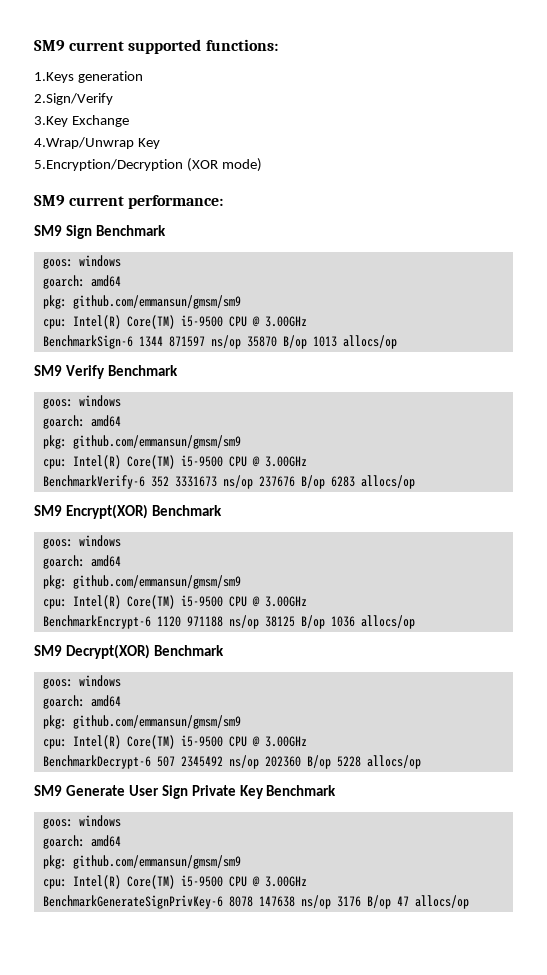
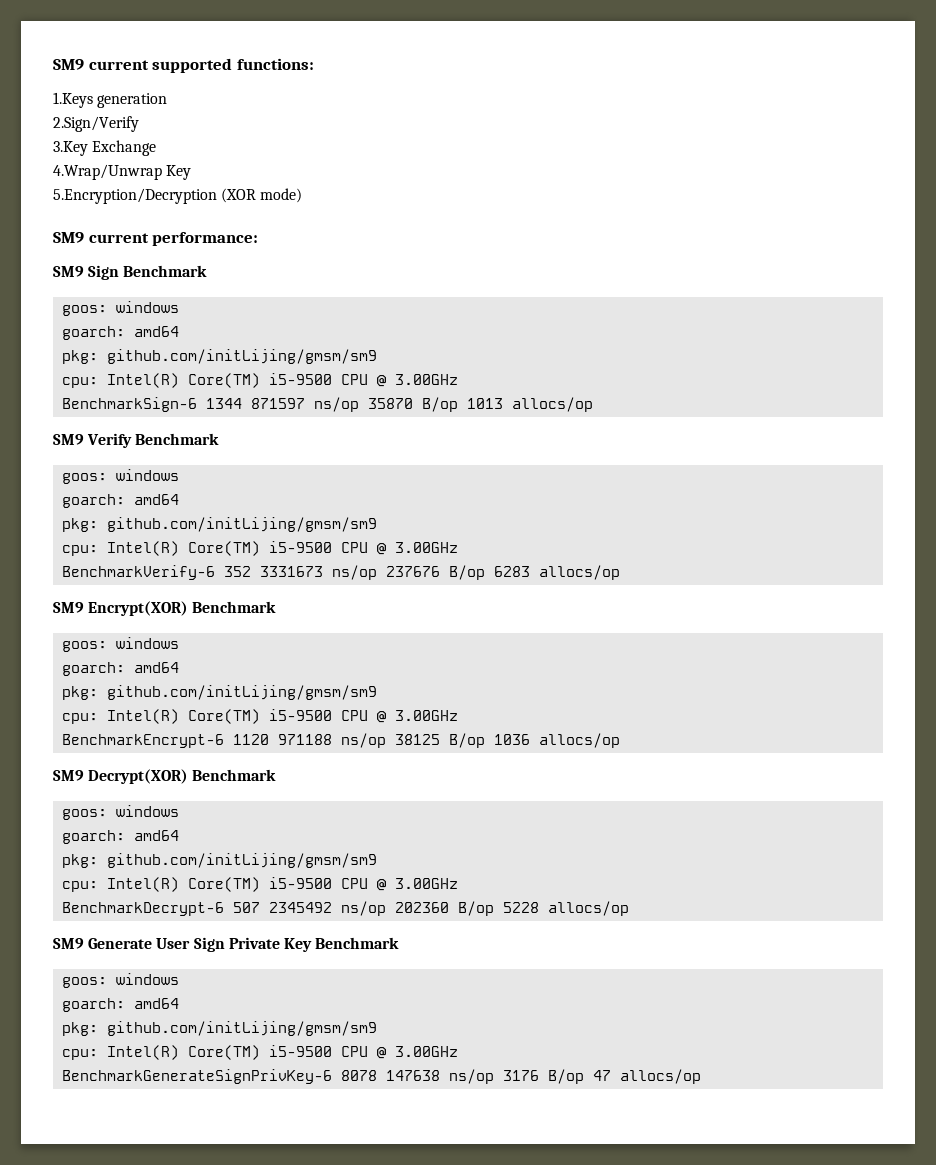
[72,295,241,309] github.com/emmansun/gmsm/sm9 -> [107,349,378,364] github.com/initLijing/gmsm/sm9
[72,435,241,449] github.com/emmansun/gmsm/sm9 -> [107,517,378,532] github.com/initLijing/gmsm/sm9
[72,575,241,589] github.com/emmansun/gmsm/sm9 -> [107,685,378,700] github.com/initLijing/gmsm/sm9
[72,715,241,729] github.com/emmansun/gmsm/sm9 -> [107,853,378,868] github.com/initLijing/gmsm/sm9
[72,855,241,869] github.com/emmansun/gmsm/sm9 -> [107,1021,378,1036] github.com/initLijing/gmsm/sm9

